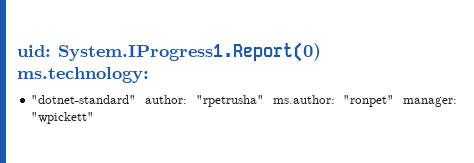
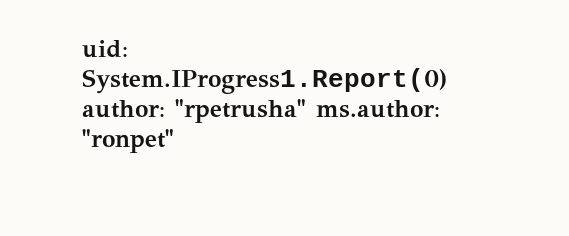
[17,67,149,83] [31,95,137,104] ms.technology: // "dotnet-standard" -> (447, 81) none
[403,97,457,107] [31,112,95,124] manager: "wpickett" -> (174, 141) none

